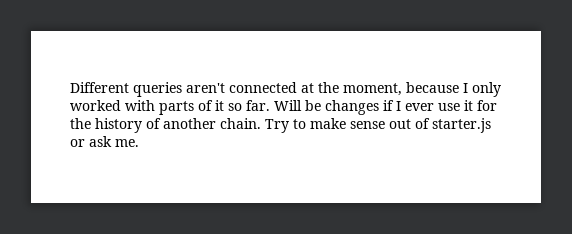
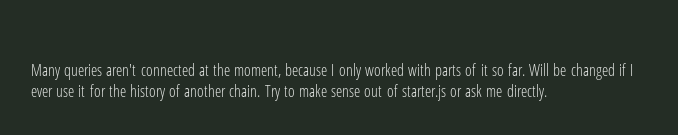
[70,82,129,93] Different -> [31,64,61,80] Many
[325,100,379,115] changes -> [570,63,615,80] changed
[115,139,139,147] me. -> [486,84,547,101] me directly.

